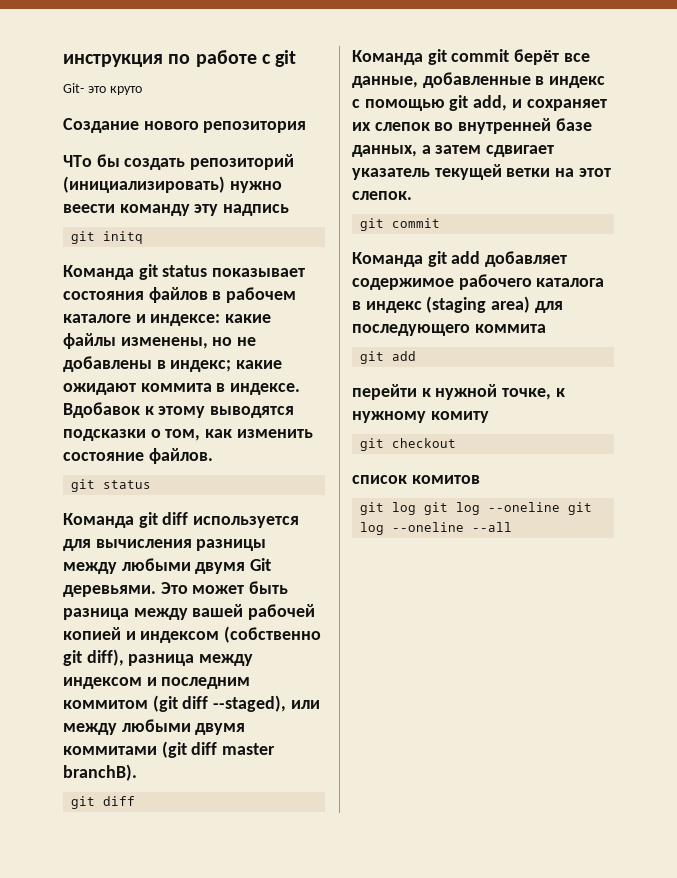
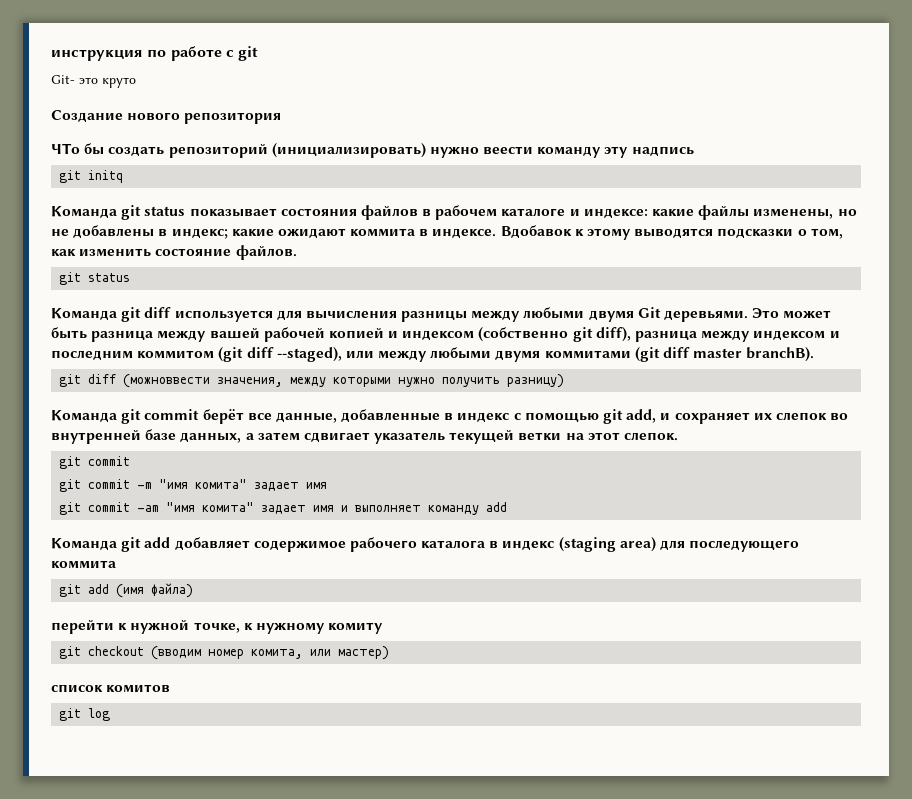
(136, 801) none -> [123,374,565,388] (можноввести значения, между которыми нужно получить разницу)
(441, 223) none -> [59,479,328,492] [59,502,508,515] // git commit -m "имя комита" задает имя // git commit -am "имя комита" задает имя и выполняет команду add
(417, 356) none -> [116,583,194,598] (имя файла)
(457, 443) none -> [151,646,390,660] (вводим номер комита, или мастер)
[424,502,593,515] [360,522,513,535] git log --oneline git log --oneline --all -> (111, 714) none

